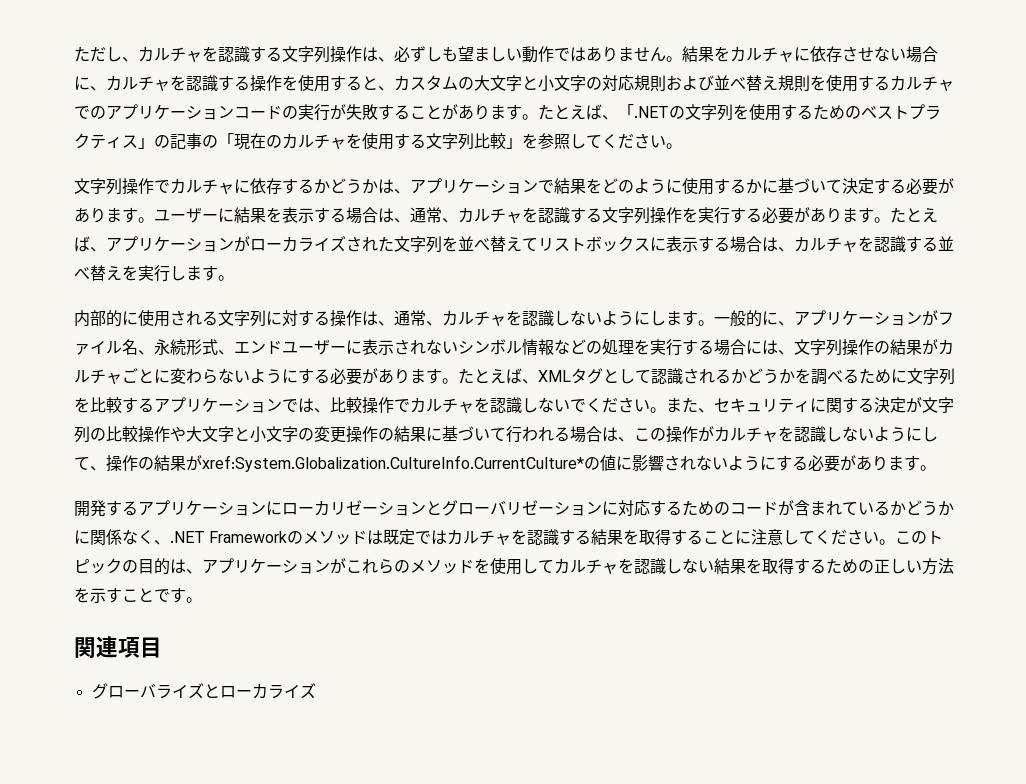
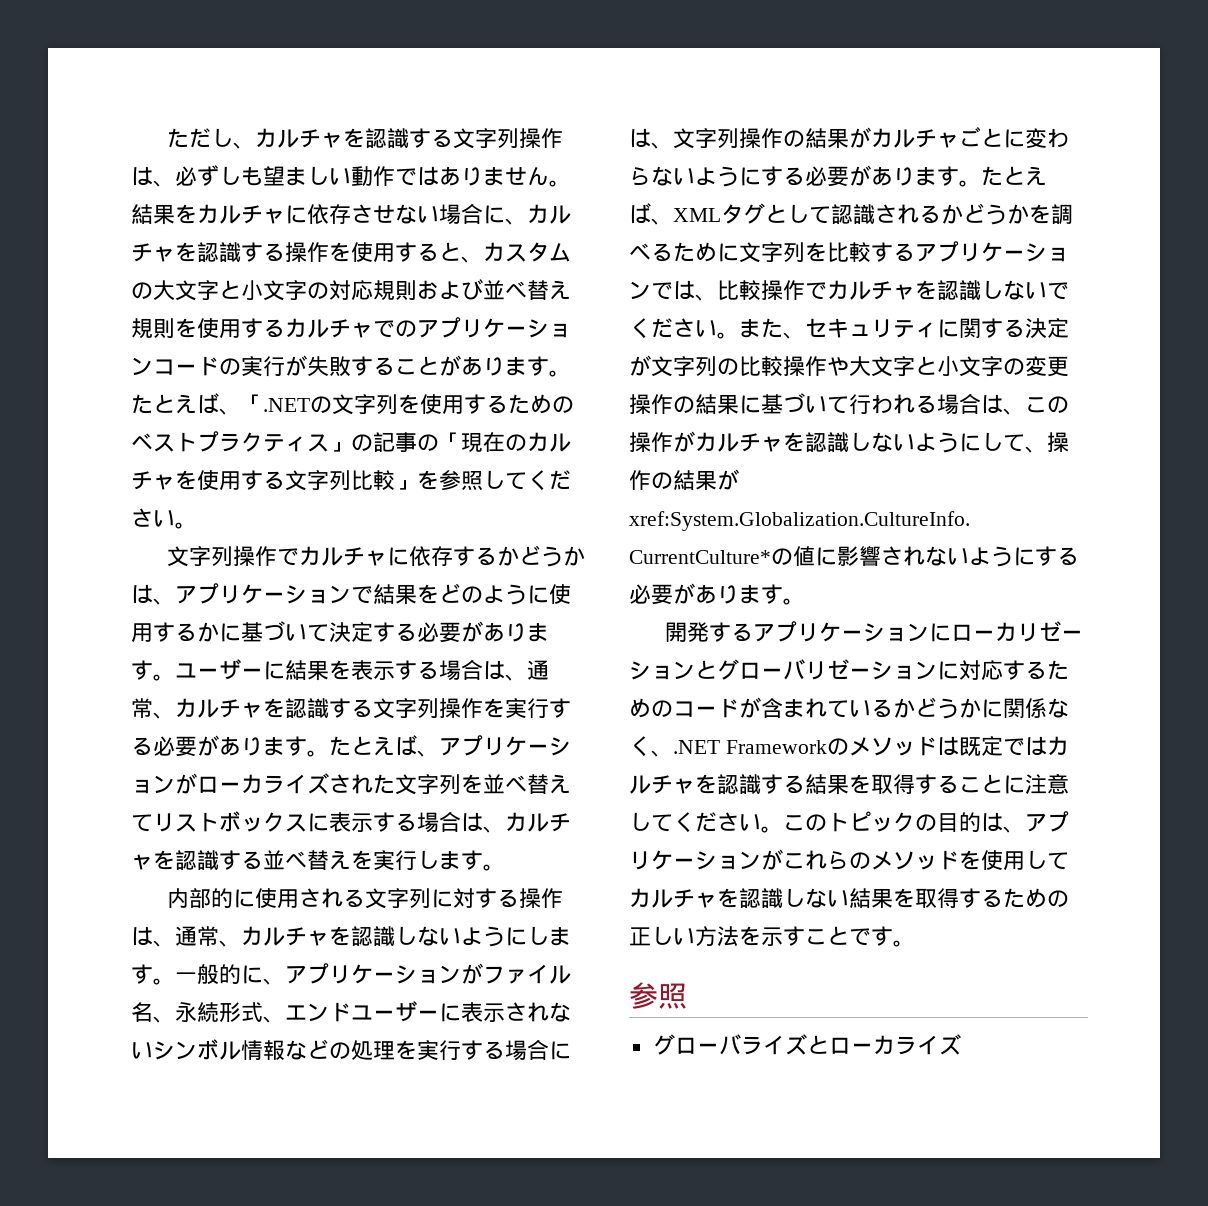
[74,636,162,658] 関連項目 -> [629,982,687,1009] 参照

